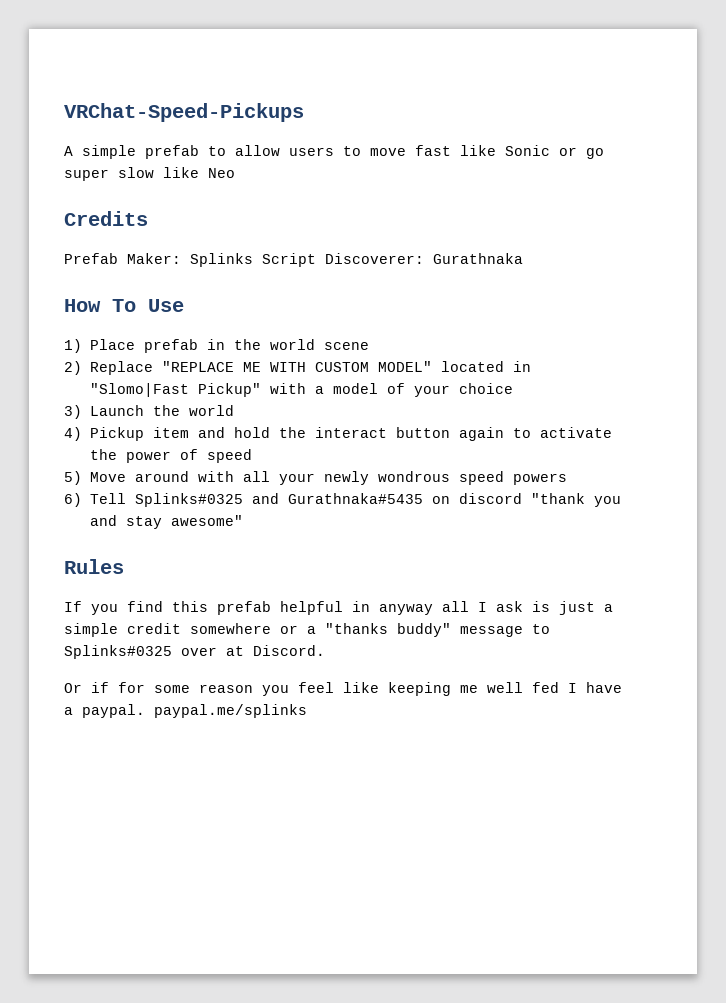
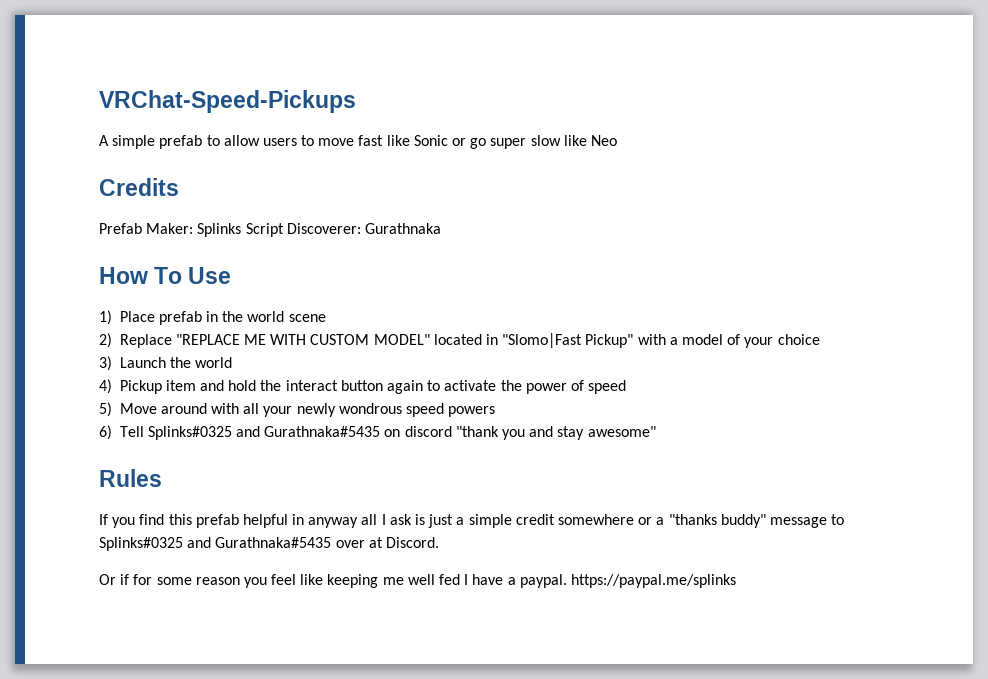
(172, 652) none -> [187,537,332,548] and Gurathnaka#5435
[154,704,307,718] paypal.me/splinks -> [570,574,736,588] https://paypal.me/splinks

